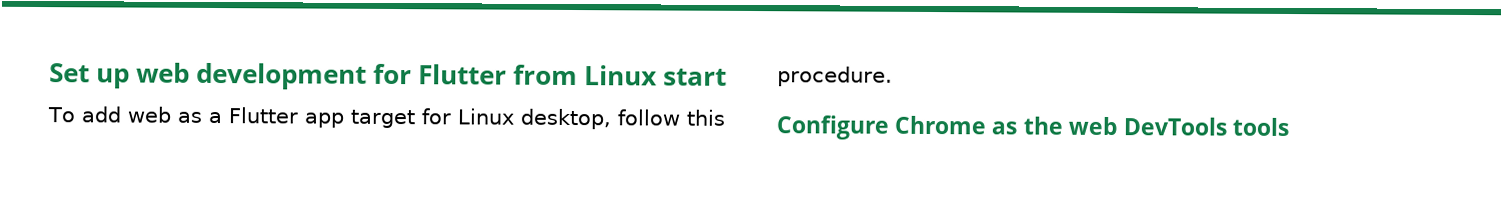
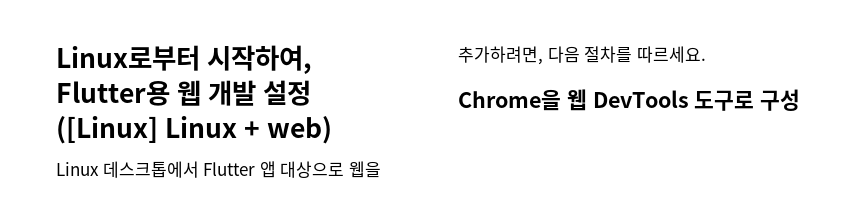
[49,62,727,90] [47,106,725,130] [777,66,893,87] [776,115,1290,140] Set up web development for Flutter from Linux start // To add web as a Flutter app target for Linux desktop, follow this procedure. // Configure Chrome as the web DevTools tools -> [56,45,313,74] [56,80,312,106] [56,116,333,144] [56,161,381,178] [458,46,706,65] [458,89,801,111] Linux로부터 시작하여, Flutter용 웹 개발 설정 ([Linux] Linux + web) // Linux 데스크톱에서 Flutter 앱 대상으로 웹을 추가하려면, 다음 절차를 따르세요. // Chrome을 웹 DevTools 도구로 구성

